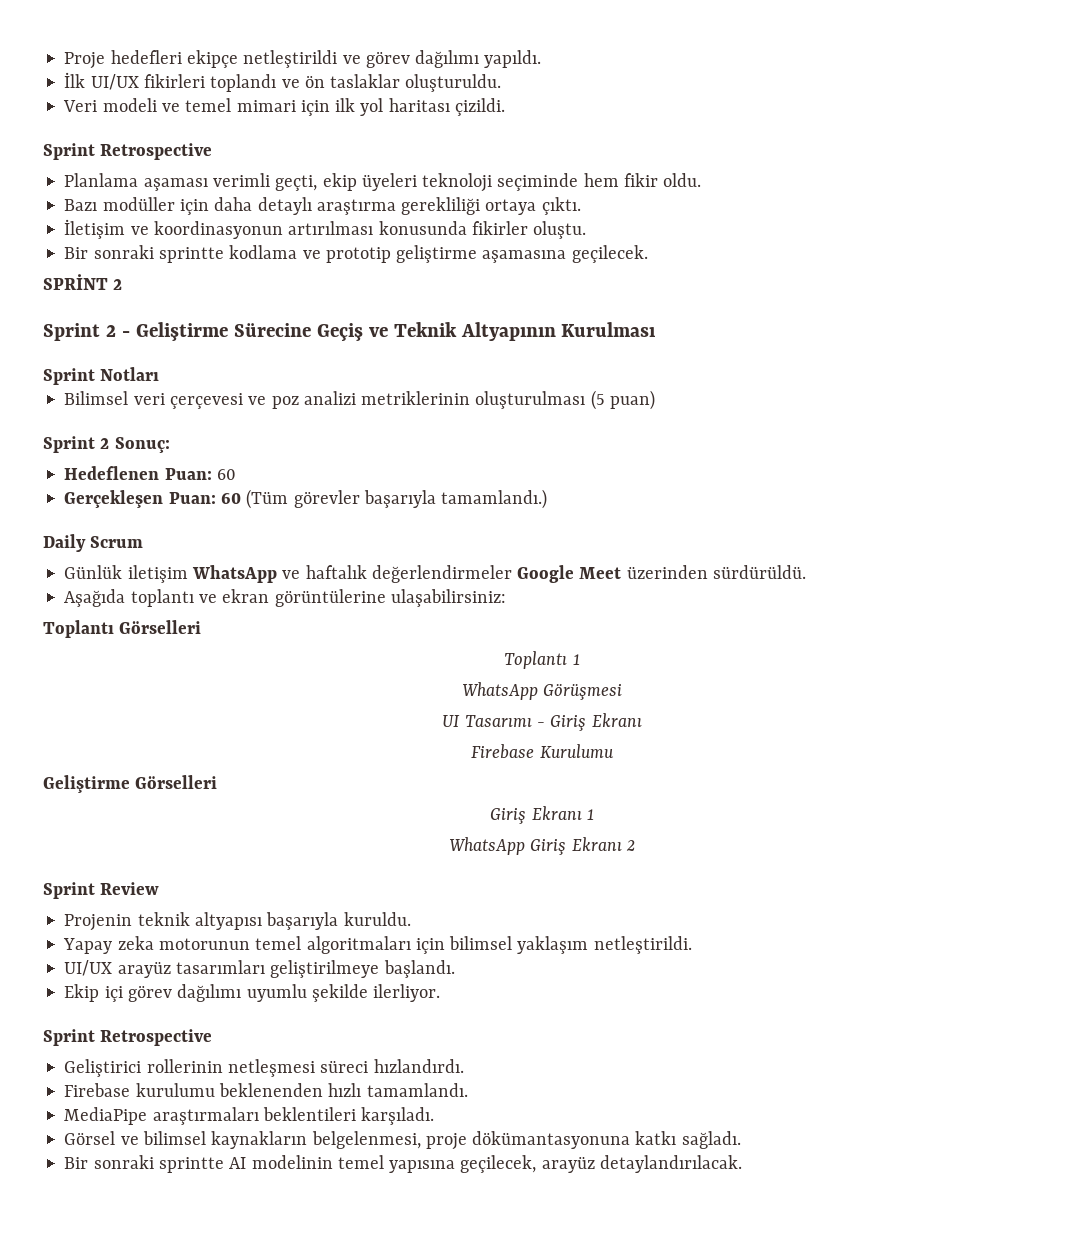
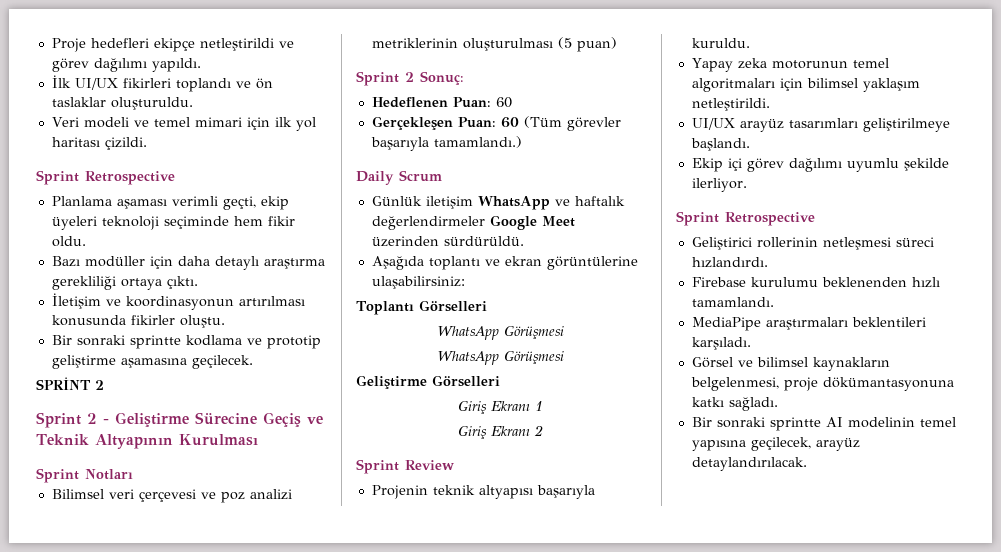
[504,651,580,669] [461,682,623,700] [442,713,642,731] [471,744,614,759] Toplantı 1 // WhatsApp Görüşmesi // UI Tasarımı - Giriş Ekranı // Firebase Kurulumu -> [437,326,564,340] [437,351,564,365] WhatsApp Görüşmesi // WhatsApp Görüşmesi
[449,837,526,855] WhatsApp -> (543, 406) none

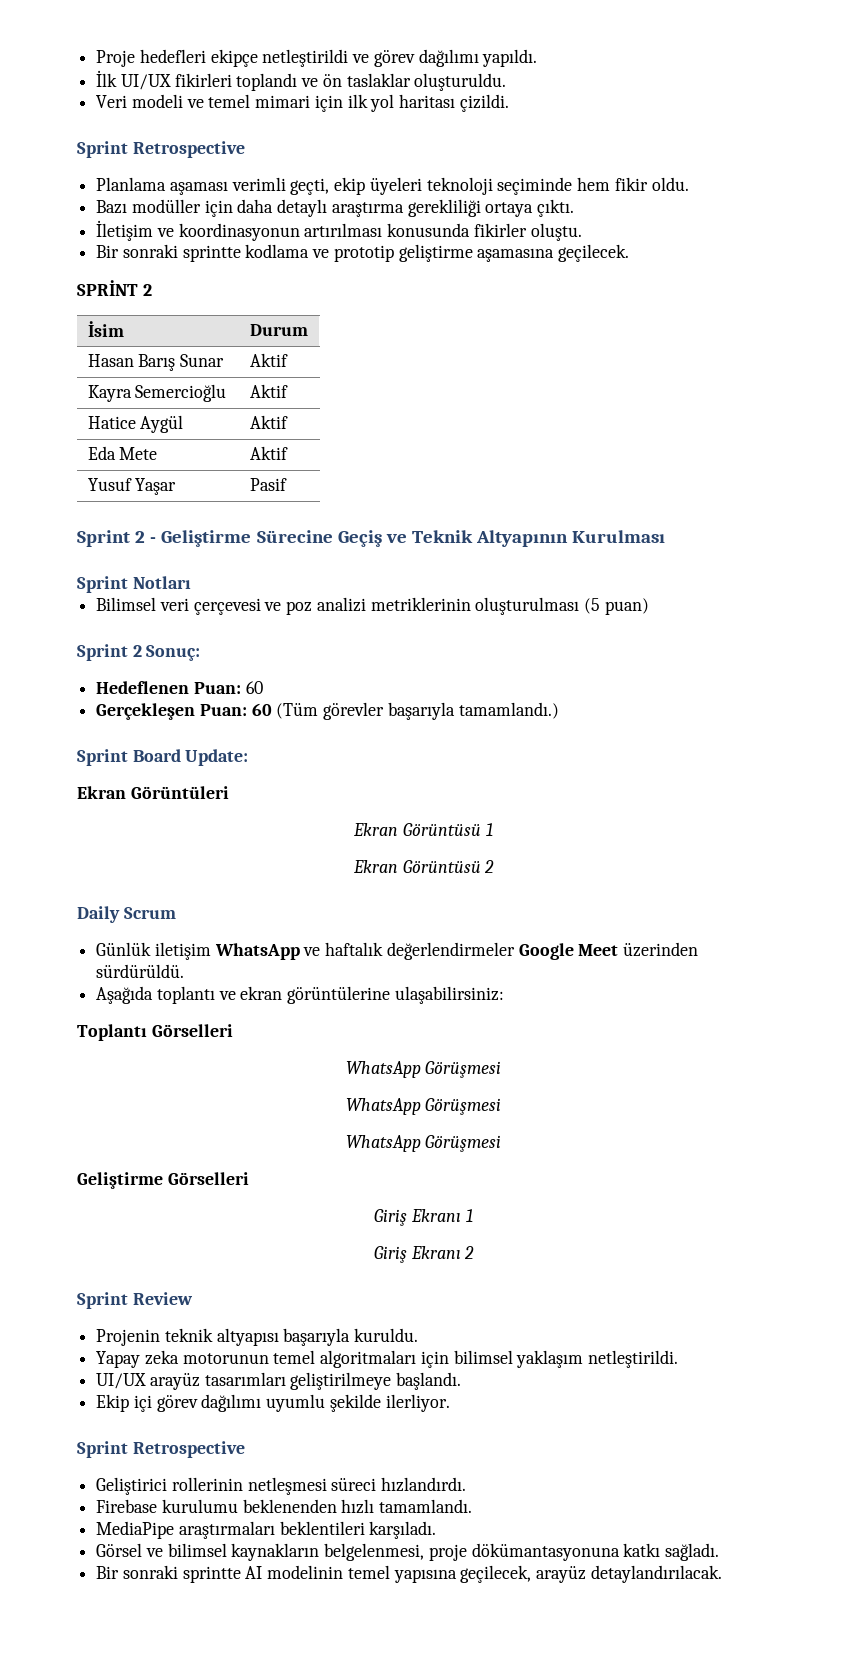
(104, 385) none -> [87,321,124,337] [249,324,308,336] [87,354,225,371] [249,353,288,367] [87,384,227,402] [249,384,288,398] [87,415,184,433] [249,415,288,429] [87,446,158,460] [249,446,288,460] [87,478,177,495] [249,478,287,491] // İsim | Durum // Hasan Barış Sunar | Aktif // Kayra Semercioğlu | Aktif // Hatice Aygül | Aktif // Eda Mete | Aktif // Yusuf Yaşar | Pasif
(522, 142) none -> [77,749,249,766] [77,786,229,799] [353,823,493,836] [352,860,495,873] // Sprint Board Update: // Ekran Görüntüleri // Ekran Görüntüsü 1 // Ekran Görüntüsü 2
(564, 357) none -> [345,1135,502,1152] // WhatsApp Görüşmesi

